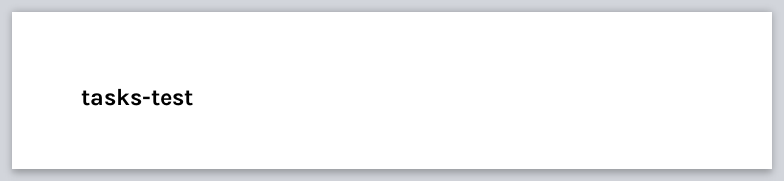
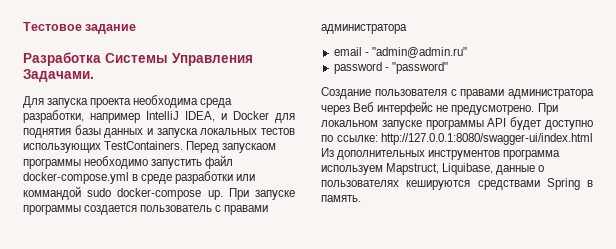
[81,88,193,106] tasks-test -> [23,22,137,34] [23,52,253,66] [23,69,94,82] [23,95,233,108] [23,110,295,123] [23,125,295,138] [23,141,277,153] [23,155,234,169] [23,171,256,184] [23,186,295,200] [23,205,269,215] [321,24,407,34] [333,47,467,58] [333,62,448,74] [321,87,594,99] [321,101,558,115] [321,117,593,130] [321,133,593,145] [321,148,561,160] [321,163,545,175] [321,178,593,190] [321,195,361,202] Тестовое задание // Разработка Системы Управления Задачами. // Для запуска проекта необходима среда разработки, например IntelliJ IDEA, и Docker для поднятия базы данных и запуска локальных тестов использующих TestContainers. Перед запускаом программы необходимо запустить файл docker-compose.yml в среде разработки или коммандой sudo docker-compose up. При запуске программы создается пользователь с правами администратора // email - "admin@admin.ru" // password - "password" // Создание пользователя с правами администратора через Веб интерфейс не предусмотрено. При локальном запуске программы API будет доступно по ссылке: http://127.0.0.1:8080/swagger-ui/index.html Из дополнительных инструментов программа используем Mapstruct, Liquibase, данные о пользователях кешируются средствами Spring в память.

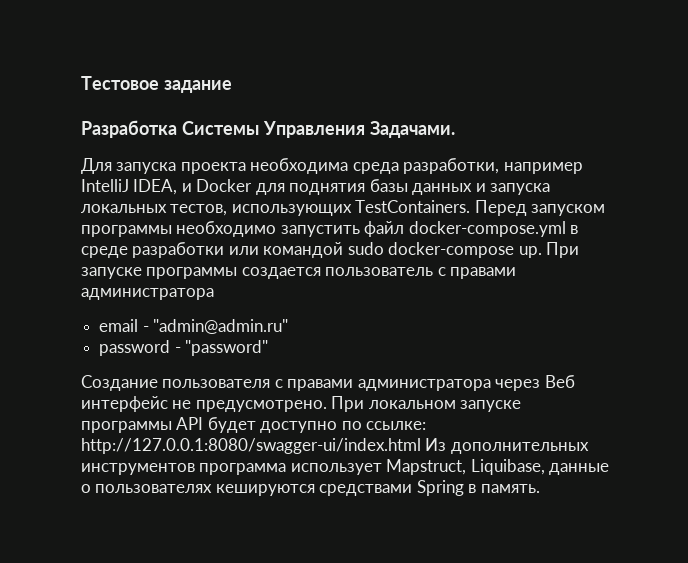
[261,128,295,135] тестов -> [170,204,228,216] тестов,
[222,143,277,153] запускаом -> [531,204,606,216] запуском
[23,186,81,200] коммандой -> [263,242,344,258] командой
[321,165,383,175] используем -> [290,463,382,475] использует

